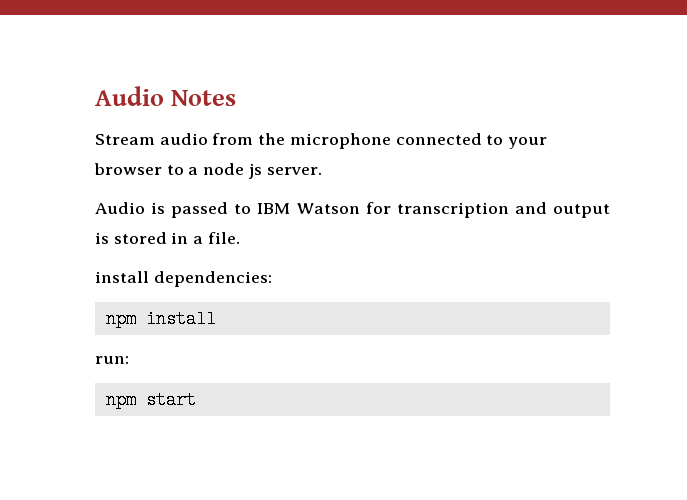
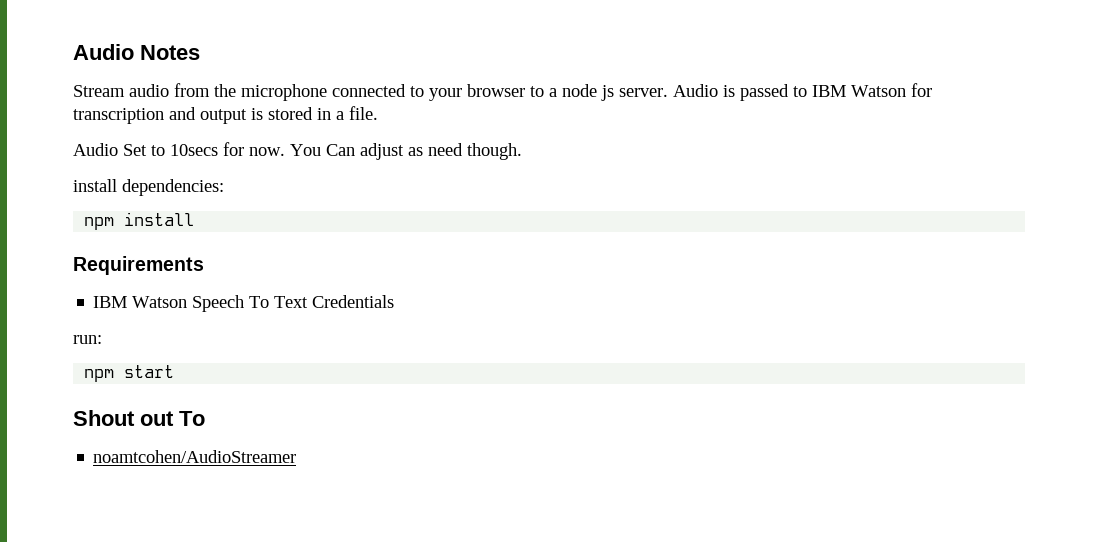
(322, 171) // -> (668, 92) none
[95,271,272,287] [105,310,216,328] install dependencies: // npm install -> [73,142,522,160] [73,179,224,196] [84,212,195,230] [73,256,204,275] [93,295,395,312] Audio Set to 10secs for now. You Can adjust as need though. // install dependencies: // npm install // Requirements // IBM Watson Speech To Text Credentials
(196, 400) none -> [73,410,205,426] [93,450,297,463] // Shout out To // noamtcohen/AudioStreamer

